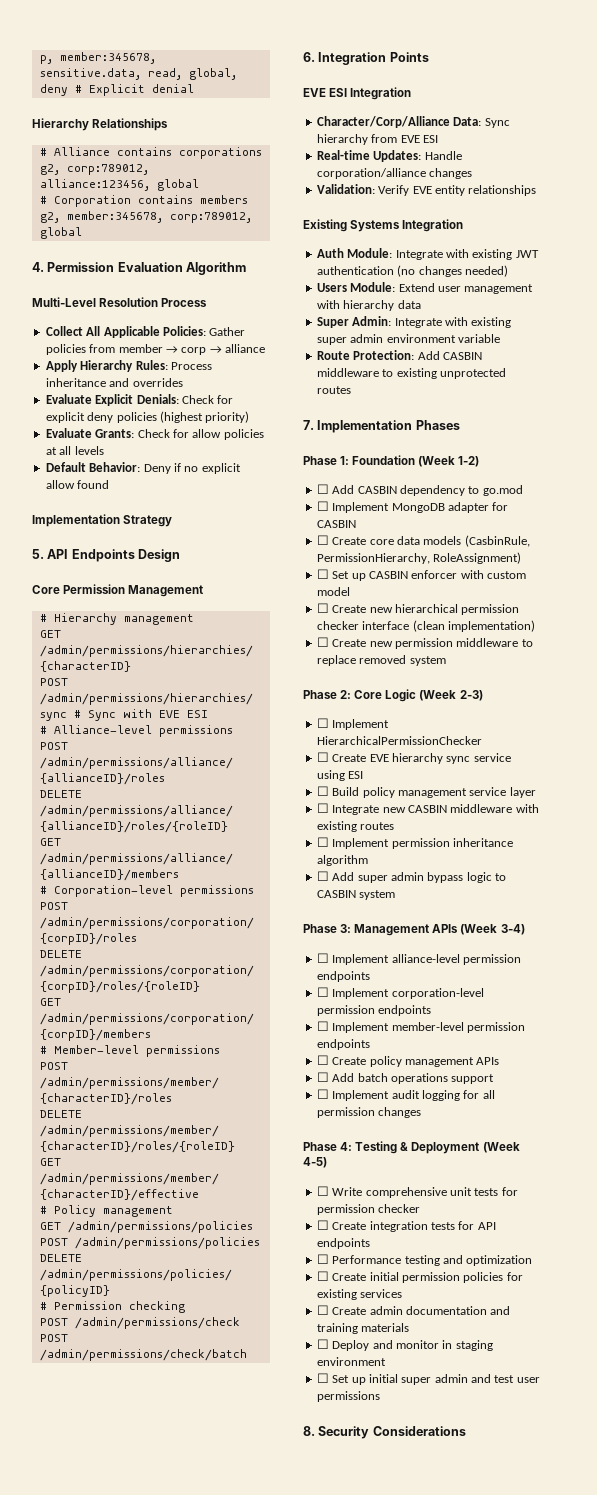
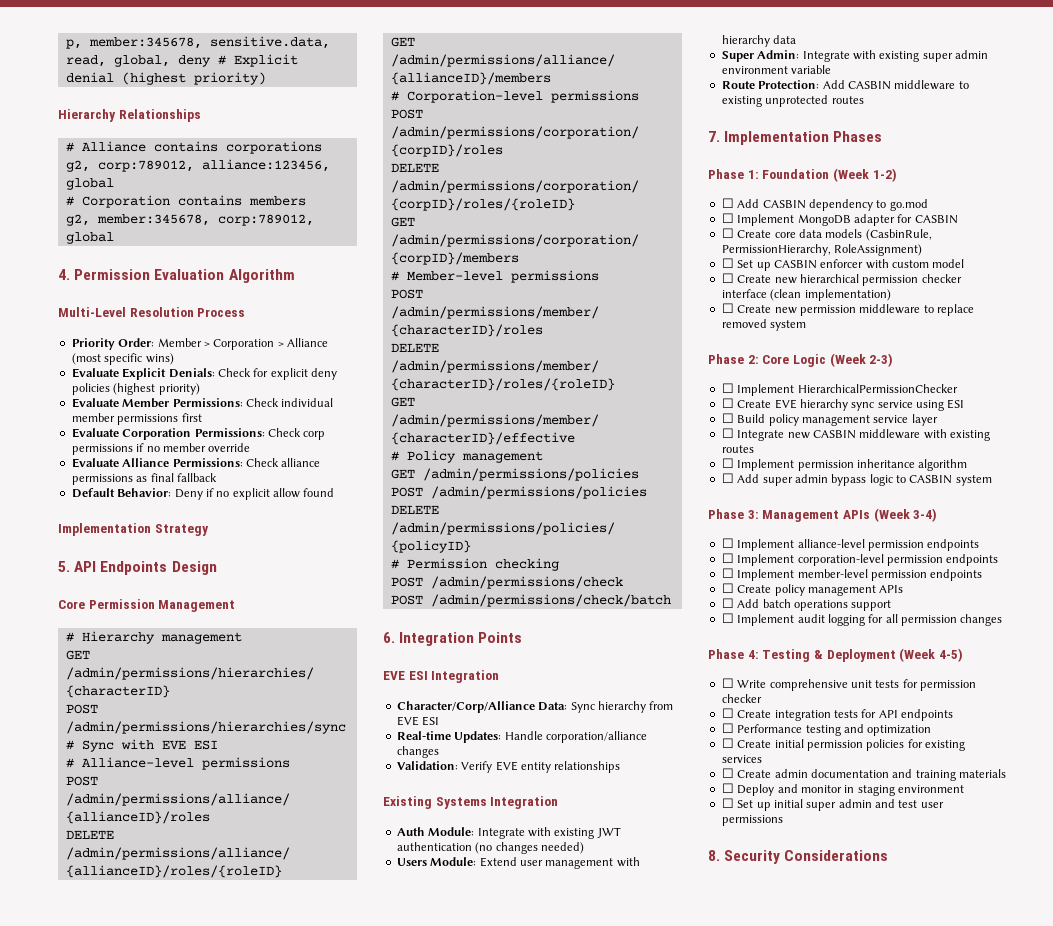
(194, 88) none -> [121,72,266,85] (highest priority)
[45,326,246,338] [45,344,265,355] [45,360,212,372] [45,378,183,387] Collect All Applicable Policies: Gather policies from member → corp → alliance // Apply Hierarchy Rules: Process inheritance and overrides -> [71,338,328,350] [71,353,174,365] Priority Order: Member > Corporation > Alliance (most specific wins)
[95,429,264,440] [45,446,104,455] Grants: Check for allow policies at all levels -> [122,398,334,408] [71,413,202,425] [71,428,326,440] [71,443,251,455] [71,458,321,468] [71,473,217,485] Member Permissions: Check individual member permissions first // Evaluate Corporation Permissions: Check corp permissions if no member override // Evaluate Alliance Permissions: Check alliance permissions as final fallback

